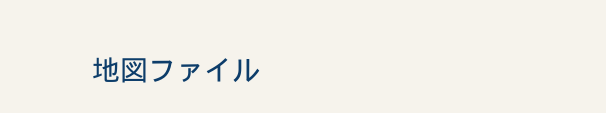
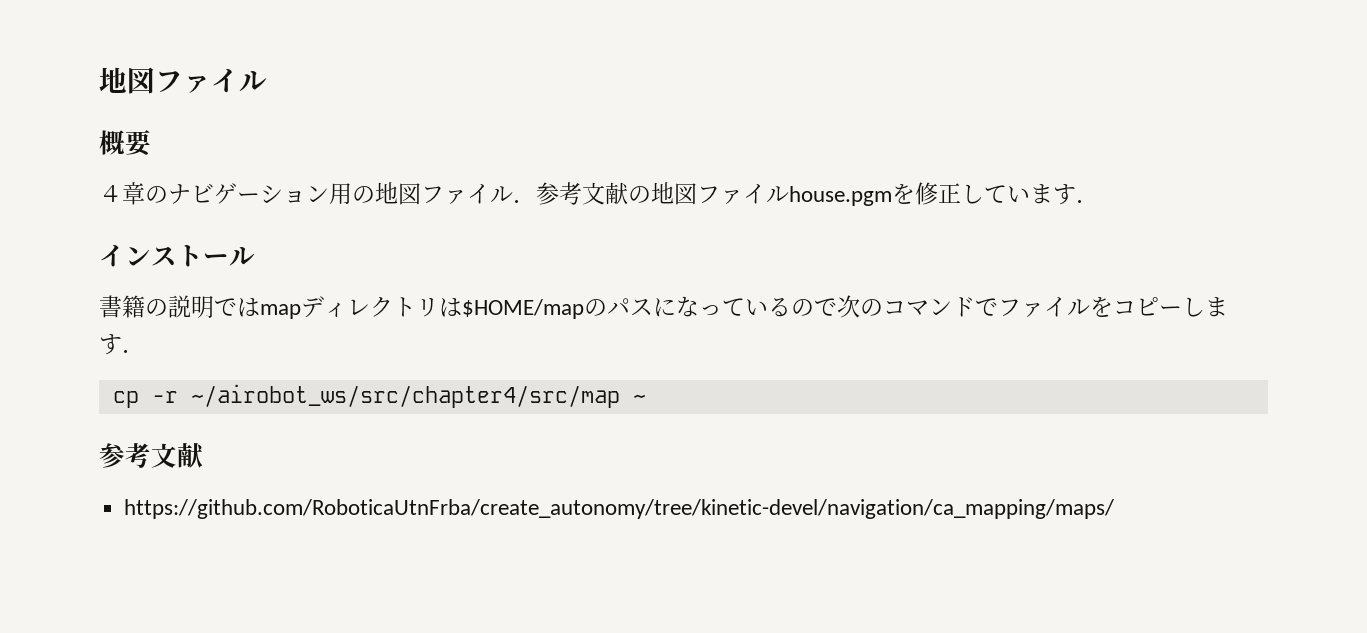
[92,57,260,83] 地図ファイル -> [99,67,267,94] [99,130,152,156] [99,182,1099,206] [99,244,255,267] [99,295,1228,319] [99,334,145,355] [112,384,646,408] [99,443,204,468] [124,499,1115,519] 地図ファイル // 概要 // ４章のナビゲーション用の地図ファイル．参考文献の地図ファイルhouse.pgmを修正しています． // インストール // 書籍の説明ではmapディレクトリは$HOME/mapのパスになっているので次のコマンドでファイルをコピーします． // cp -r ~/airobot_ws/src/chapter4/src/map ~ // 参考文献 // https://github.com/RoboticaUtnFrba/create_autonomy/tree/kinetic-devel/navigation/ca_mapping/maps/

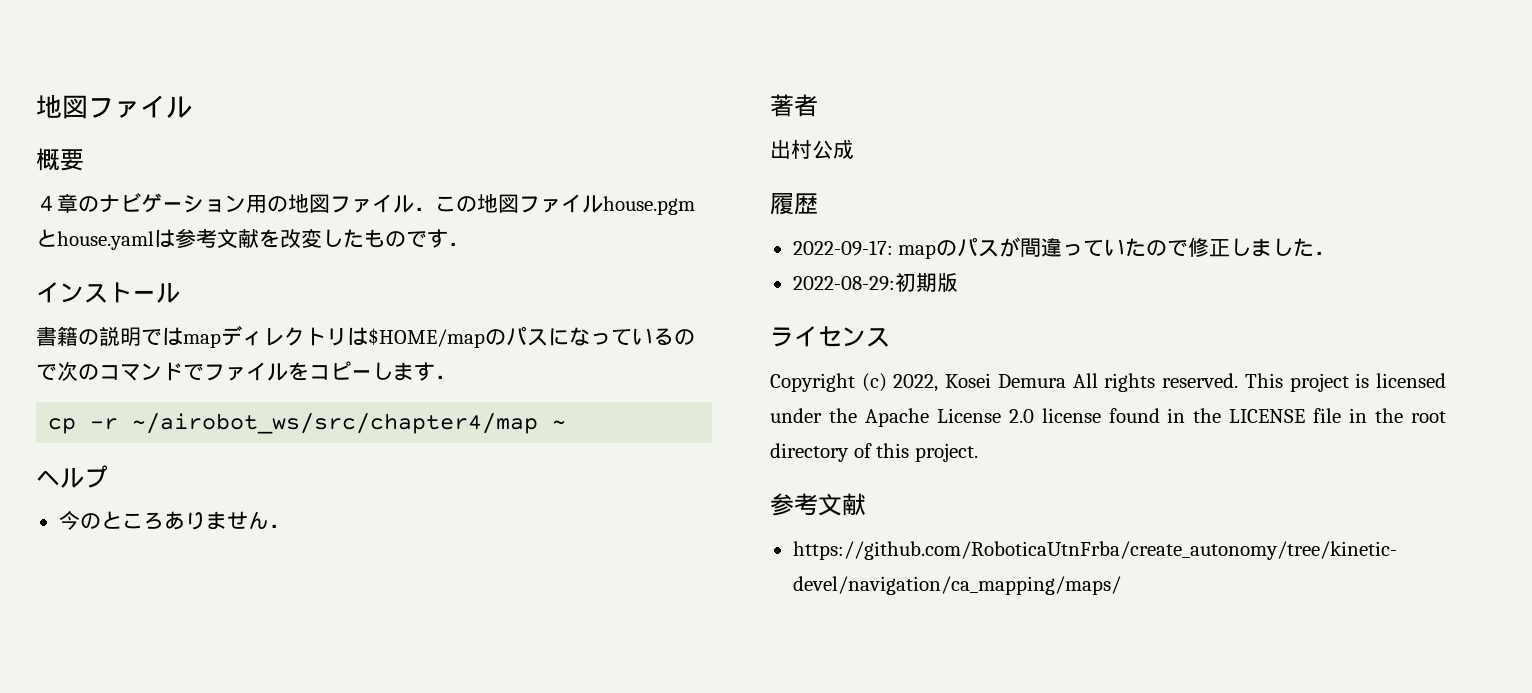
[536,182,628,205] 参考文献 -> [435,196,456,212] こ
[892,182,1053,205] を修正していま -> [36,228,427,250] とhouse.yamlは参考文献を改変したもので
[190,384,620,408] ~/airobot_ws/src/chapter4/src/map -> [132,413,539,434] ~/airobot_ws/src/chapter4/map
(646, 398) none -> [36,465,108,488] [58,510,290,530] [770,94,818,117] [770,140,854,159] [770,193,818,215] [792,237,1336,259] [792,273,958,292] [770,326,890,347] [770,373,1446,392] [770,408,1446,427] [770,443,978,462] // ヘルプ // 今のところありません． // 著者 // 出村公成 // 履歴 // 2022-09-17: mapのパスが間違っていたので修正しました． // 2022-08-29:初期版 // ライセンス // Copyright (c) 2022, Kosei Demura All rights reserved. This project is licensed under the Apache License 2.0 license found in the LICENSE file in the root directory of this project.

